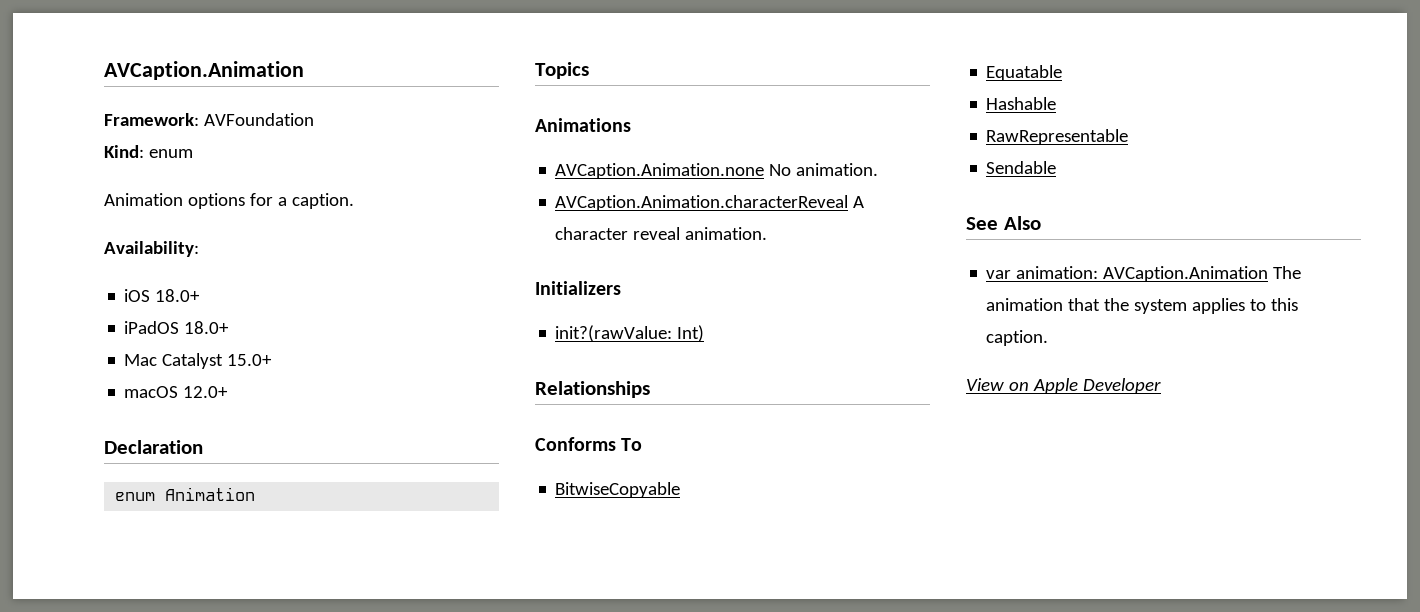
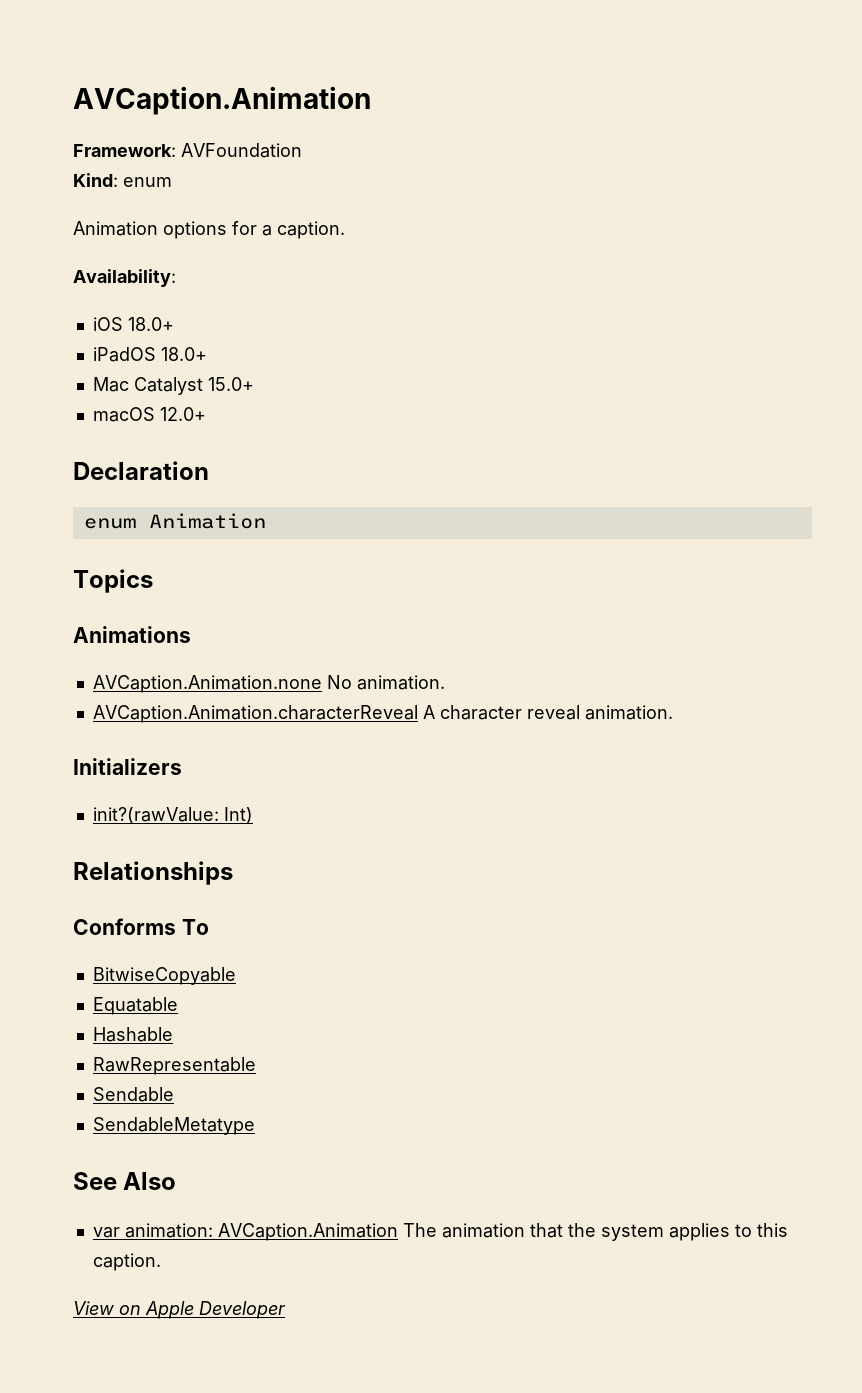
(1057, 167) none -> [92,1117,255,1135] // SendableMetatype

